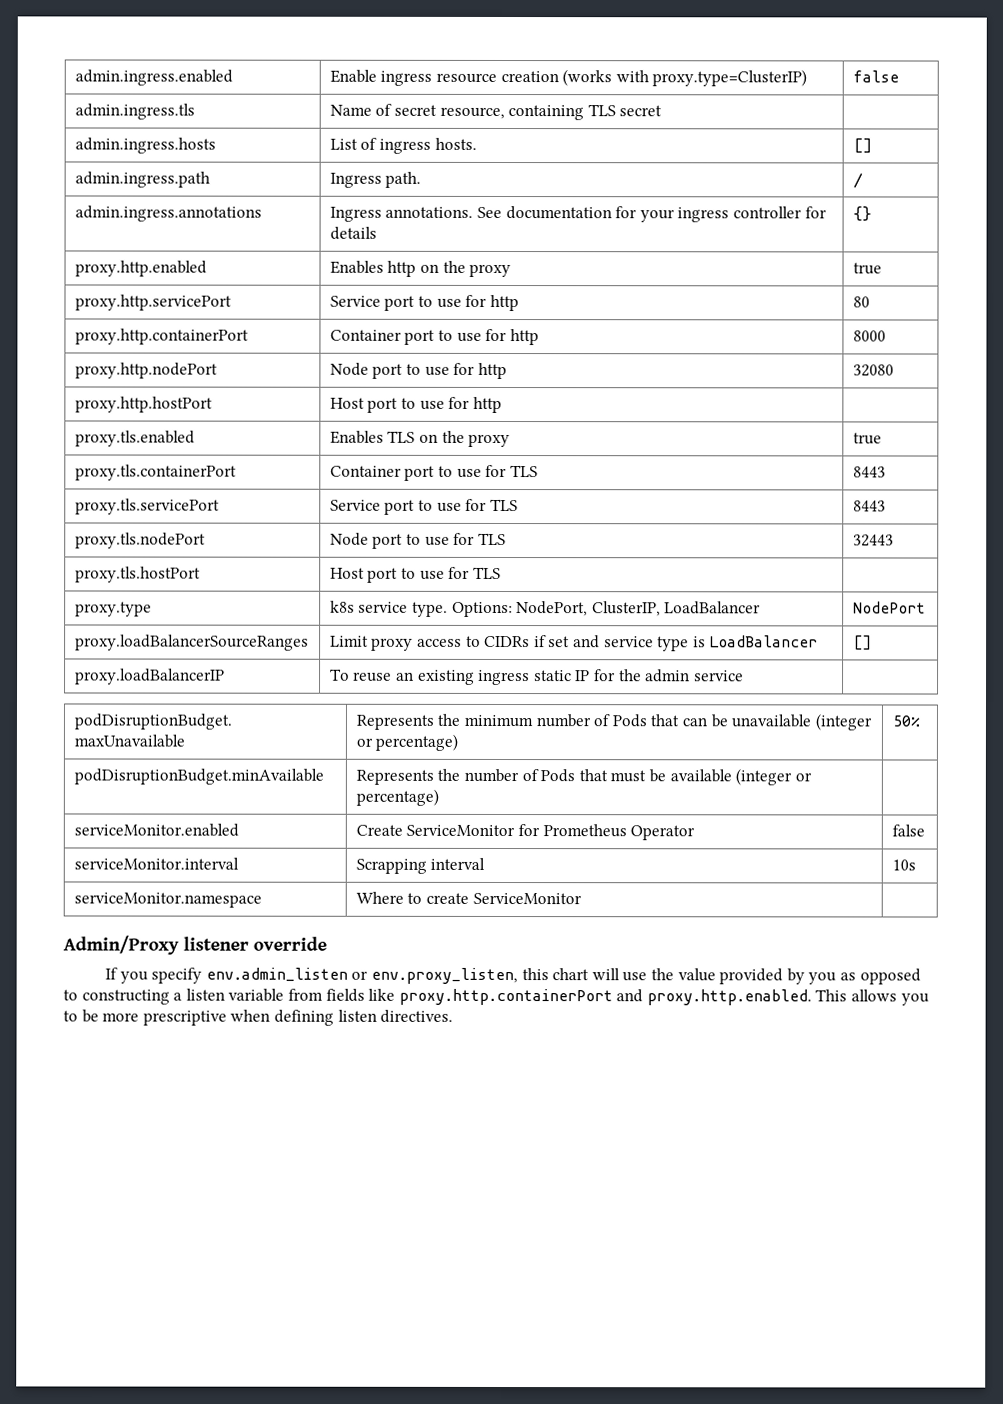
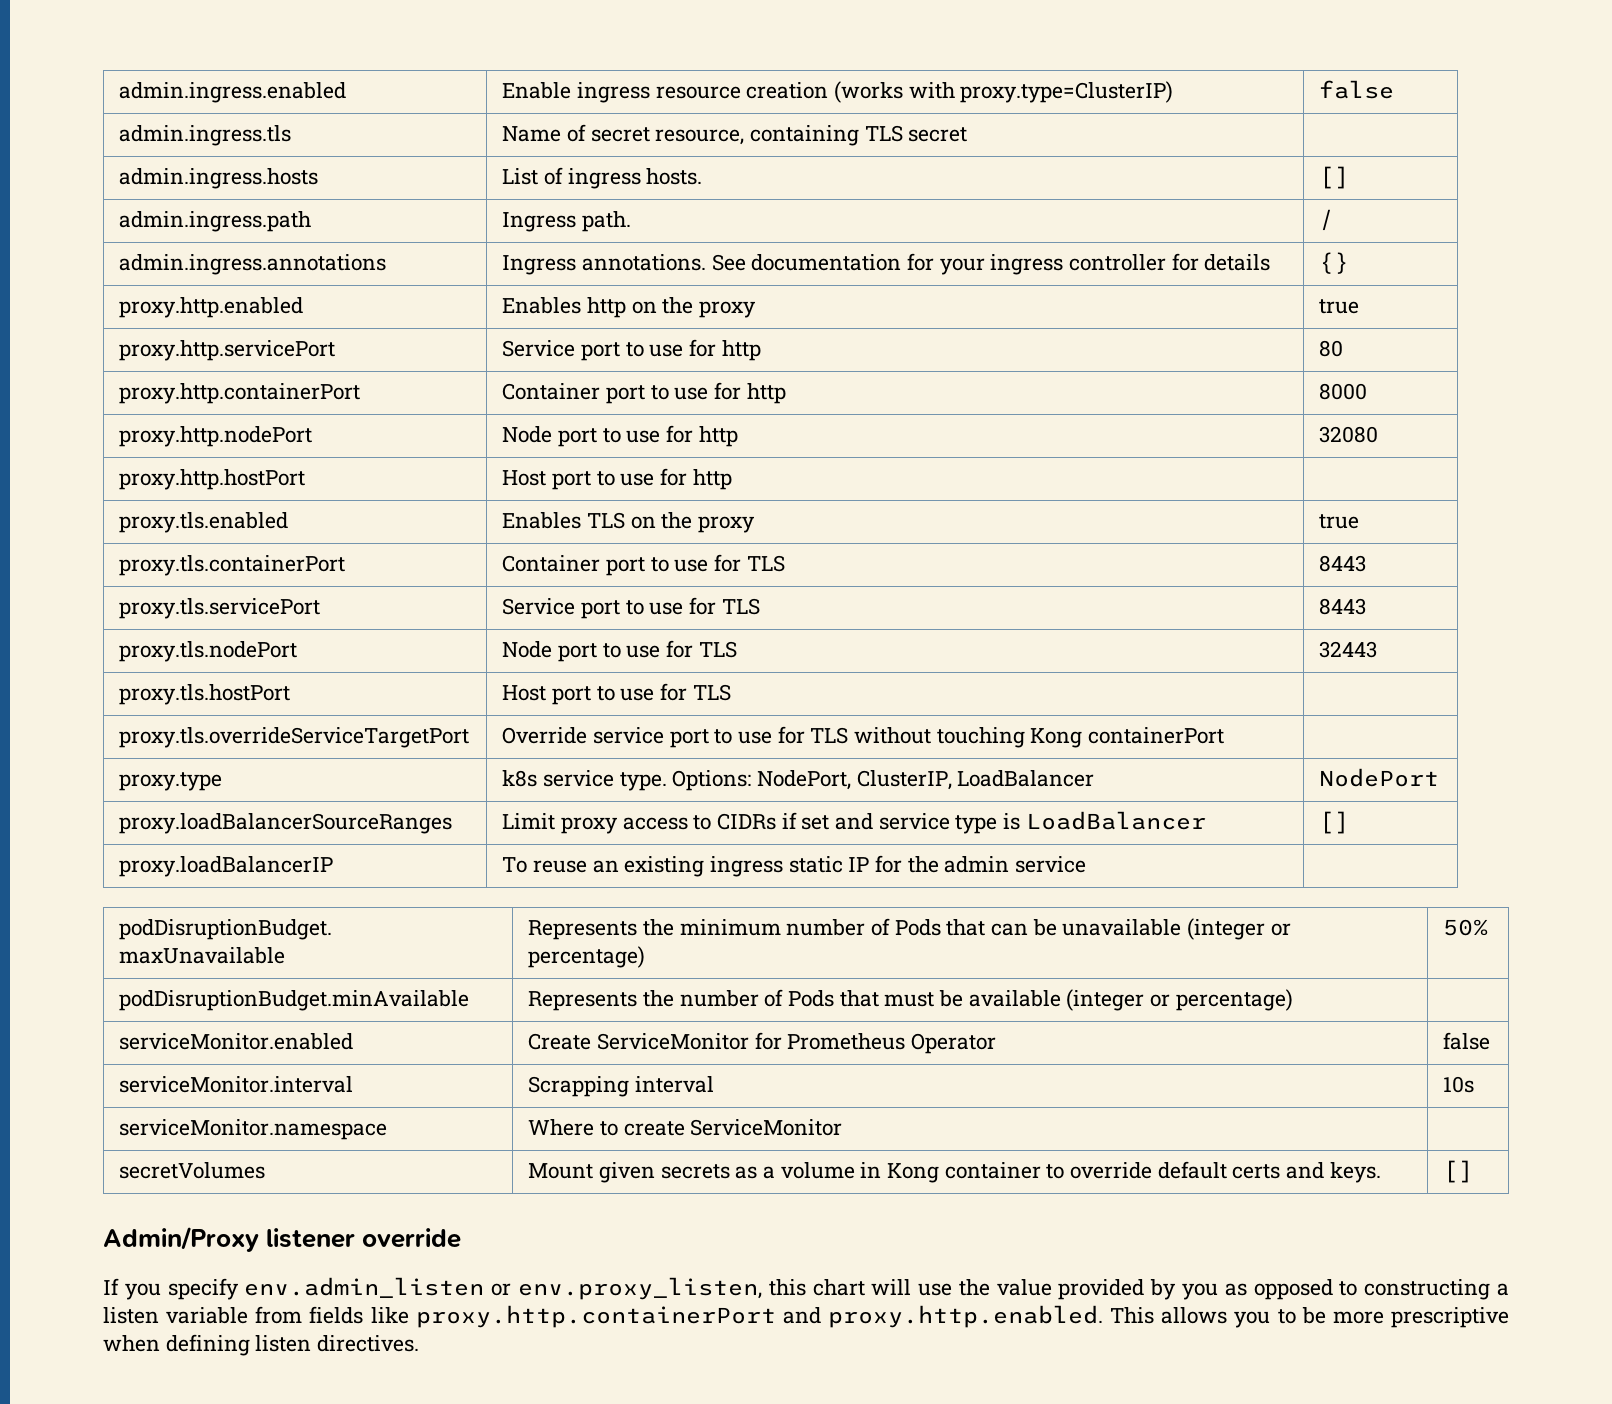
(501, 572) none -> [119,727,470,748] [502,726,1225,748] // proxy.tls.overrideServiceTargetPort | Override service port to use for TLS without touching Kong containerPort |
(582, 898) none -> [119,1162,266,1179] [528,1161,1381,1183] [1443,1160,1474,1183] // secretVolumes | Mount given secrets as a volume in Kong container to override default certs and keys. | []

